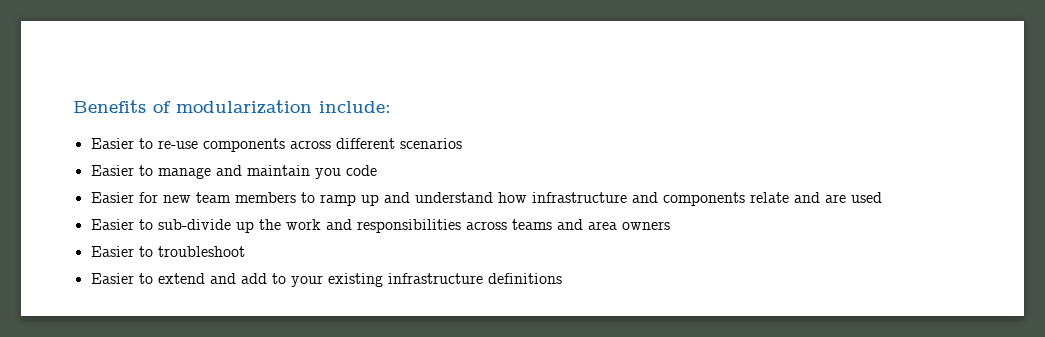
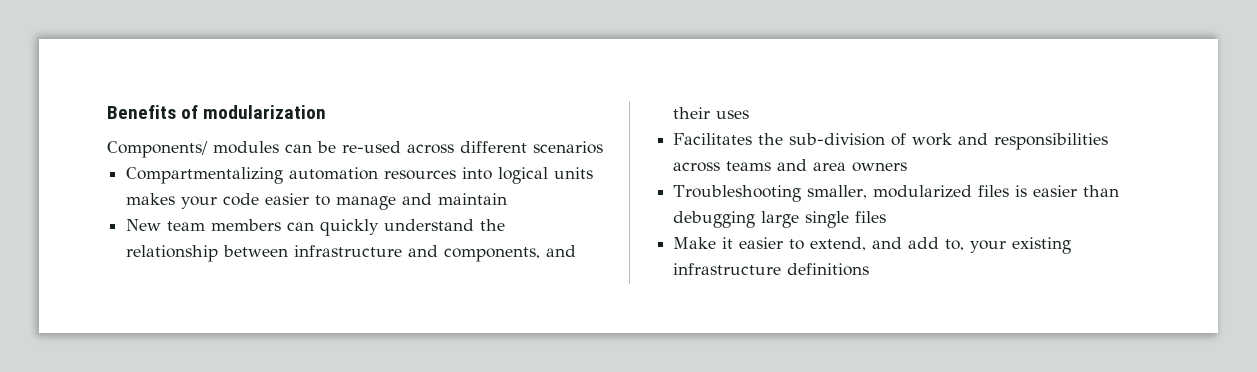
[319,101,391,113] [90,138,462,152] [90,165,377,179] [90,192,882,206] [90,219,281,233] include: // Easier to re-use components across different scenarios // Easier to manage and maintain you code // Easier for new team members to ramp up and understand how infrastructure and components relate and are used // Easier to sub-divide up the -> [107,141,603,158] [126,167,594,184] [126,193,508,210] [126,219,506,236] [126,245,577,262] [673,107,750,119] [673,133,907,146] // Components/ modules can be re-used across different scenarios // Compartmentalizing automation resources into logical units makes your code easier to manage and maintain // New team members can quickly understand the relationship between infrastructure and components, and their uses // Facilitates the sub-division of
[90,246,245,257] [90,273,205,284] Easier to troubleshoot // Easier to extend -> [673,185,1120,202] [673,211,887,228] [673,237,867,251] Troubleshooting smaller, modularized files is easier than debugging large single files // Make it easier to extend,
[271,273,286,284] to -> [945,239,965,251] to,

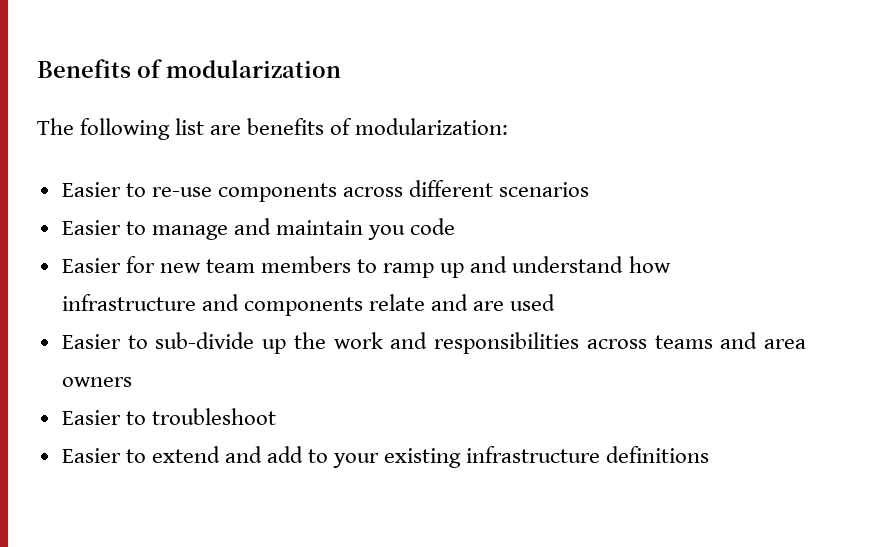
[107,141,603,158] [126,167,594,184] [126,193,508,210] [126,219,506,236] [126,245,577,262] [673,107,750,119] [673,133,907,146] Components/ modules can be re-used across different scenarios // Compartmentalizing automation resources into logical units makes your code easier to manage and maintain // New team members can quickly understand the relationship between infrastructure and components, and their uses // Facilitates the sub-division of -> [37,118,509,140] [61,180,590,202] [61,218,456,240] [61,256,671,278] [61,294,556,316] [61,332,326,354] The following list are benefits of modularization: // Easier to re-use components across different scenarios // Easier to manage and maintain you code // Easier for new team members to ramp up and understand how infrastructure and components relate and are used // Easier to sub-divide up the
[673,185,1120,202] [673,211,887,228] [673,237,867,251] Troubleshooting smaller, modularized files is easier than debugging large single files // Make it easier to extend, -> [61,408,276,425] [61,446,220,463] Easier to troubleshoot // Easier to extend
[945,239,965,251] to, -> [308,449,329,463] to

